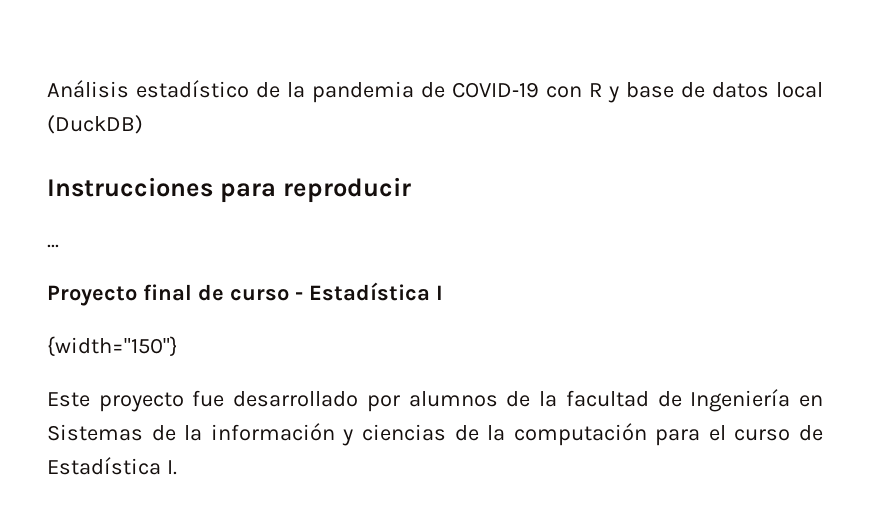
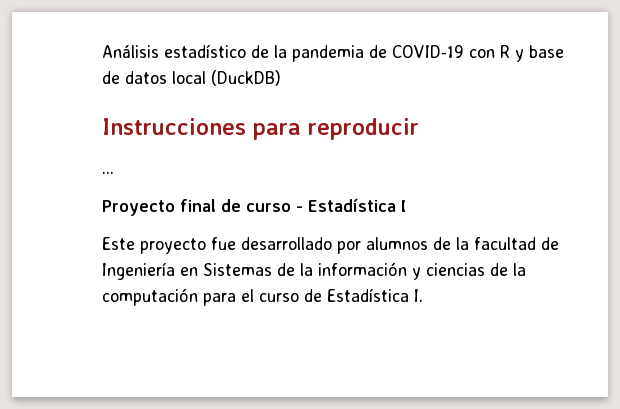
[47,336,178,357] // {width="150"} -> (406, 206) none

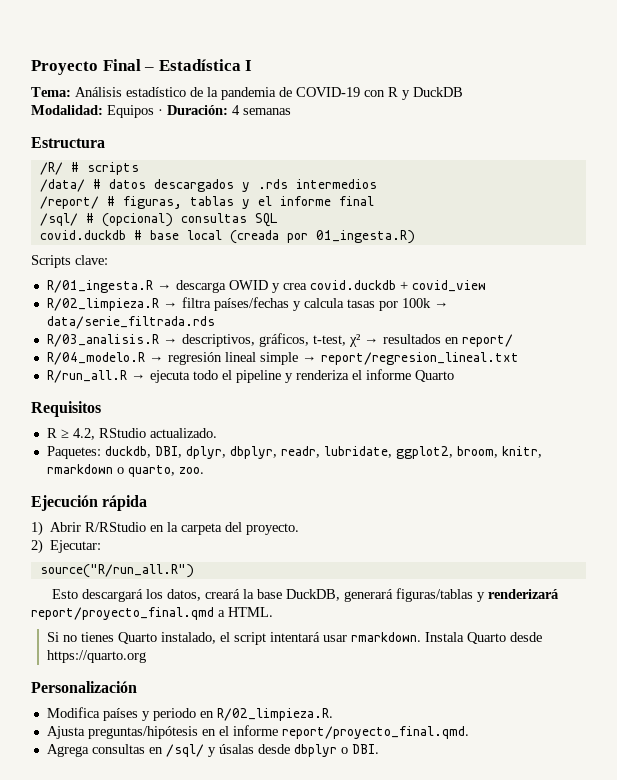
(102, 51) none -> [31,59,253,75] [31,87,71,97] Proyecto Final – Estadística I // Tema:
[529,45,564,58] [102,70,281,86] [102,118,419,140] [102,171,114,174] [102,198,406,216] [102,237,559,254] [102,262,526,280] [102,288,423,306] base de datos local (DuckDB) // Instrucciones para reproducir // ... // Proyecto final de curso - Estadística I // Este proyecto fue desarrollado por alumnos de la facultad de Ingeniería en Sistemas de la información y ciencias de la computación para el curso de Estadística I. -> [413,87,463,97] [31,105,291,118] [31,137,105,148] [39,162,139,175] [39,179,377,192] [39,196,374,209] [39,213,278,227] [39,230,415,244] [31,255,108,268] [46,280,486,293] [46,297,449,311] [46,316,215,329] [46,333,513,347] [46,352,519,365] [46,369,454,383] [31,401,101,417] [46,428,217,440] [46,446,542,459] [46,464,204,477] [31,495,148,511] [31,521,300,536] [31,539,102,554] [39,564,194,578] [52,588,560,602] [31,607,273,620] [47,632,543,645] [47,650,147,663] [31,681,137,693] [46,707,333,721] [46,725,469,739] [46,744,379,757] DuckDB // Modalidad: Equipos · Duración: 4 semanas // Estructura // /R/ # scripts // /data/ # datos descargados y .rds intermedios // /report/ # figuras, tablas y el informe final // /sql/ # (opcional) consultas SQL // covid.duckdb # base local (creada por 01_ingesta.R) // Scripts clave: // R/01_ingesta.R → descarga OWID y crea covid.duckdb + covid_view // R/02_limpieza.R → filtra países/fechas y calcula tasas por 100k → data/serie_filtrada.rds // R/03_analisis.R → descriptivos, gráficos, t‑test, χ² → resultados en report/ // R/04_modelo.R → regresión lineal simple → report/regresion_lineal.txt // R/run_all.R → ejecuta todo el pipeline y renderiza el informe Quarto // Requisitos // R ≥ 4.2, RStudio actualizado. // Paquetes: duckdb, DBI, dplyr, dbplyr, readr, lubridate, ggplot2, broom, knitr, rmarkdown o quarto, zoo. // Ejecución rápida // 1) Abrir R/RStudio en la carpeta del proyecto. // 2) Ejecutar: // source("R/run_all.R") // Esto descargará los datos, creará la base DuckDB, generará figuras/tablas y renderizará report/proyecto_final.qmd a HTML. // Si no tienes Quarto instalado, el script intentará usar rmarkdown. Instala Quarto desde https://quarto.org // Personalización // Modifica países y periodo en R/02_limpieza.R. // Ajusta preguntas/hipótesis en el informe report/proyecto_final.qmd. // Agrega consultas en /sql/ y úsalas desde dbplyr o DBI.

